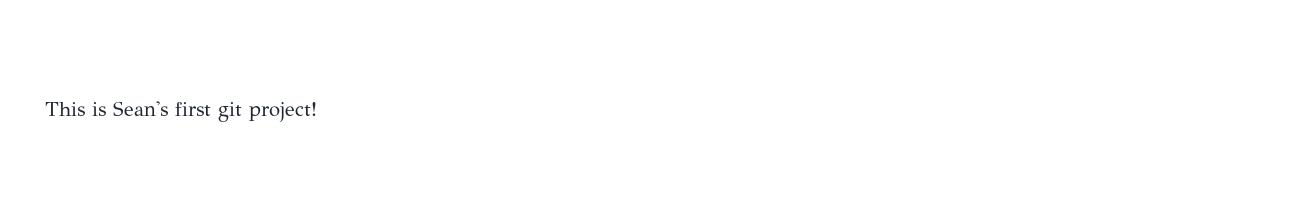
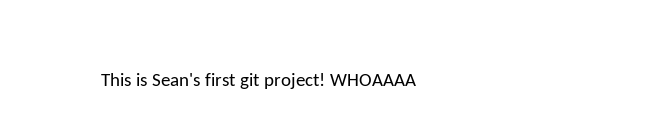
(317, 112) none -> [329,74,416,86] WHOAAAA

